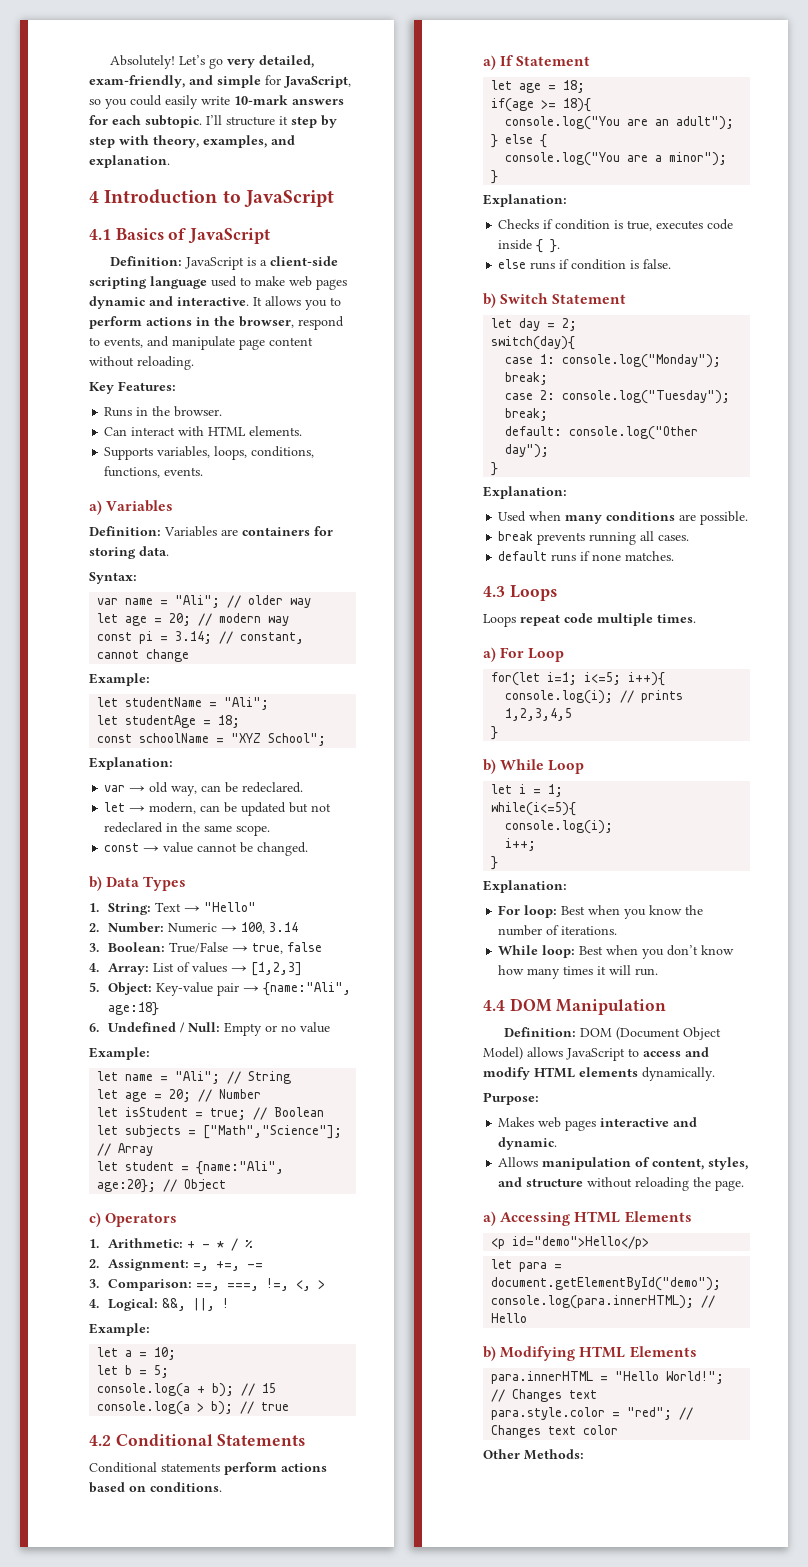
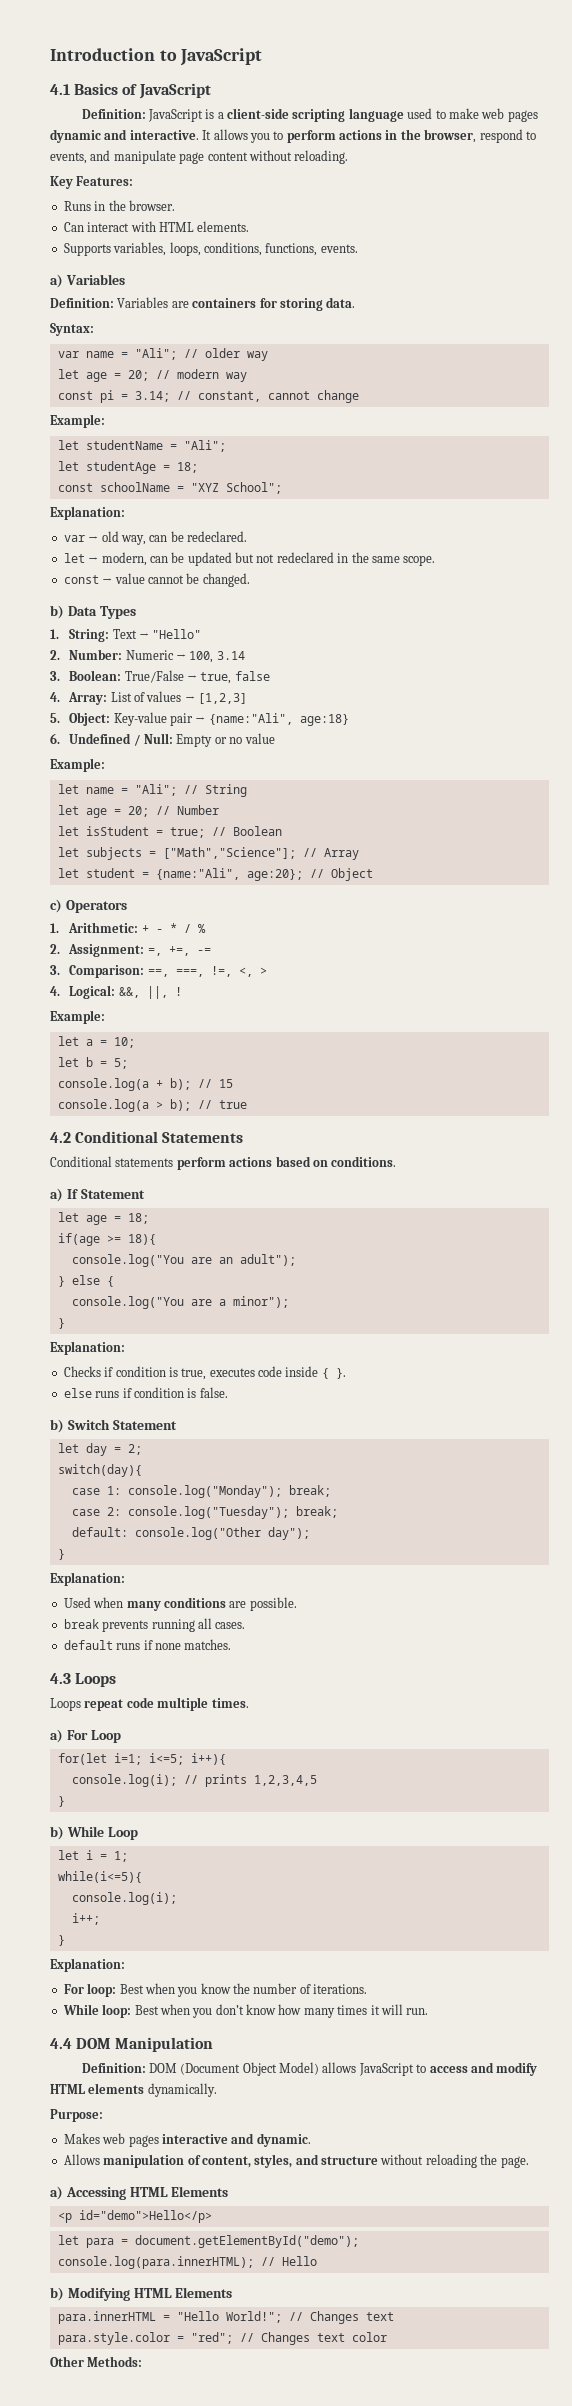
[109,55,314,69] [89,75,351,88] [89,95,344,109] [89,115,337,128] [89,135,295,148] [89,155,170,168] [89,191,99,203] Absolutely! Let’s go very detailed, exam-friendly, and simple for JavaScript, so you could easily write 10-mark answers for each subtopic. I’ll structure it step by step with theory, examples, and explanation. // 4 -> (50, 54) none

